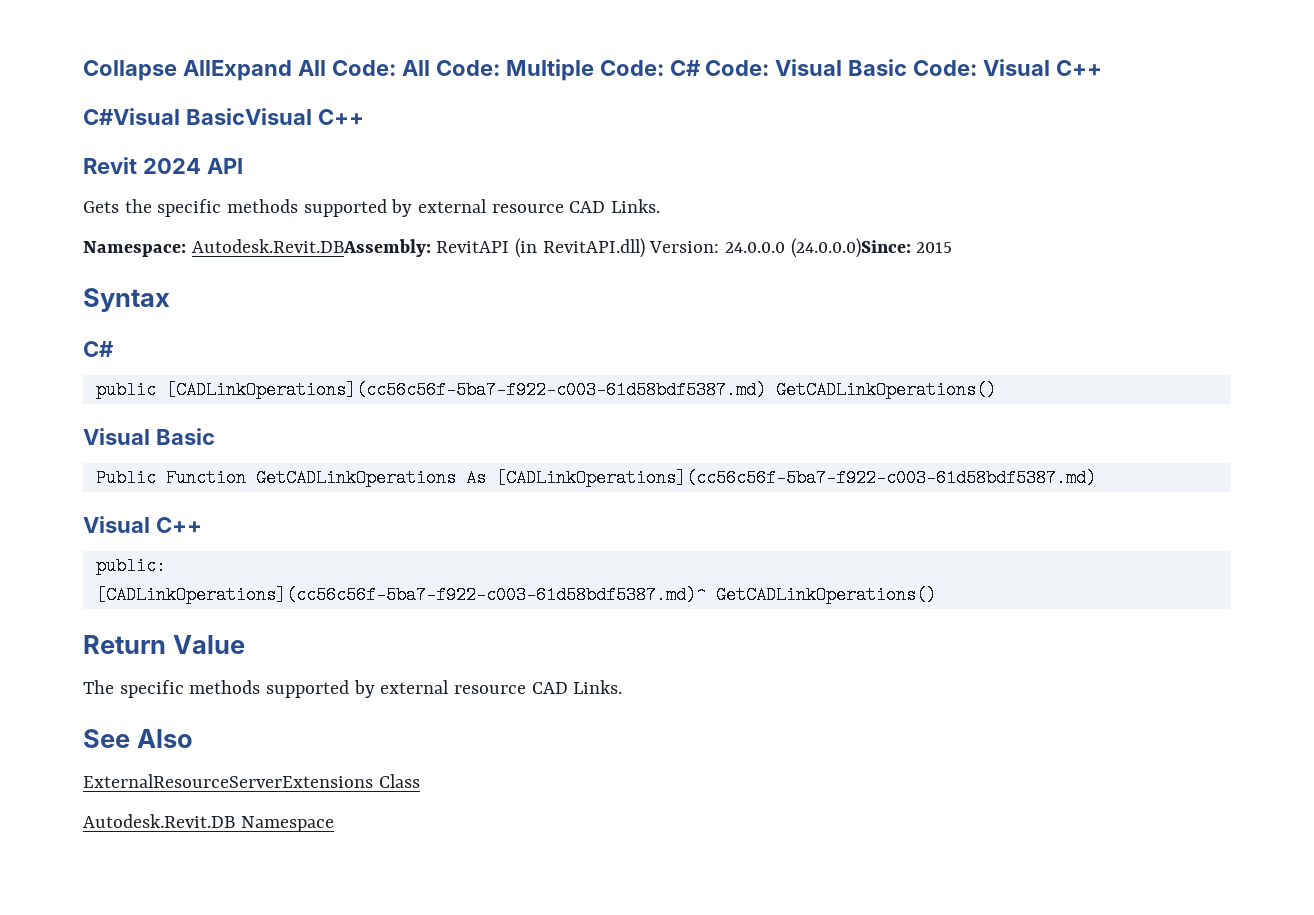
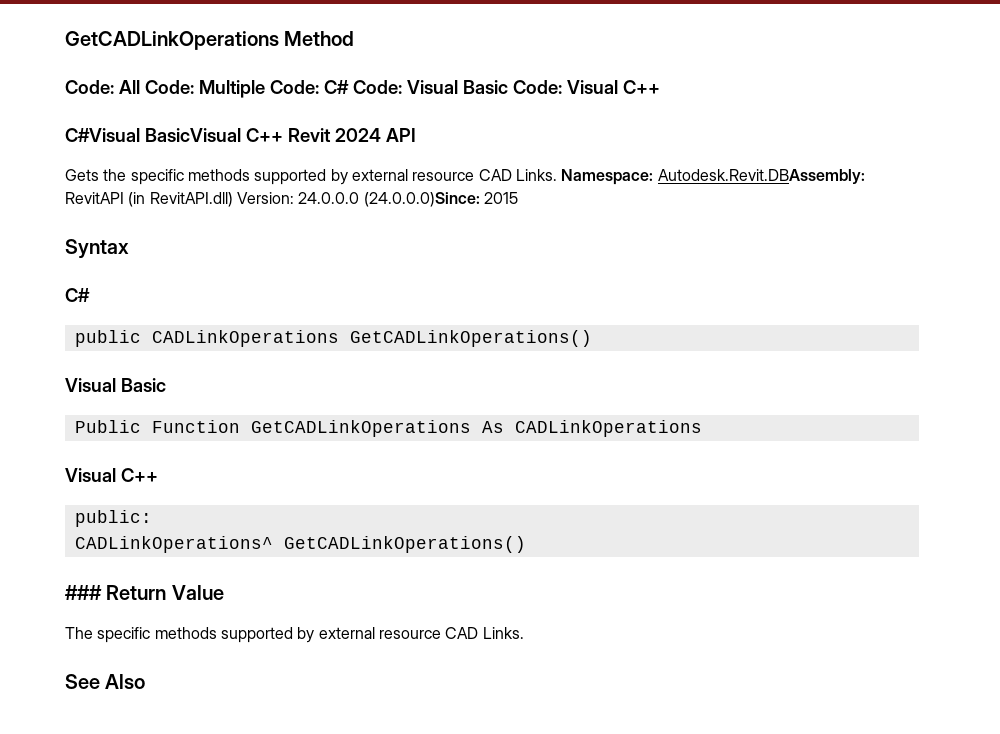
[83,60,326,81] Collapse AllExpand All -> [65,31,355,50] GetCADLinkOperations Method //
(364, 117) // -> (283, 135) none
(661, 206) // -> (557, 175) none
[165,381,766,399] [CADLinkOperations](cc56c56f-5ba7-f922-c003-61d58bdf5387.md) -> [151,330,339,347] CADLinkOperations
[495,469,1096,487] [CADLinkOperations](cc56c56f-5ba7-f922-c003-61d58bdf5387.md) -> [514,420,702,437] CADLinkOperations
[95,586,936,604] [CADLinkOperations](cc56c56f-5ba7-f922-c003-61d58bdf5387.md)^ GetCADLinkOperations() // -> [74,536,526,553] [65,585,102,600] CADLinkOperations^ GetCADLinkOperations() // ###
[83,774,420,788] [83,814,334,832] // ExternalResourceServerExtensions Class // Autodesk.Revit.DB Namespace -> (146, 681) none

